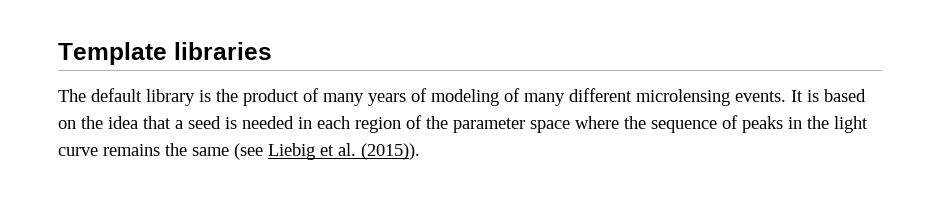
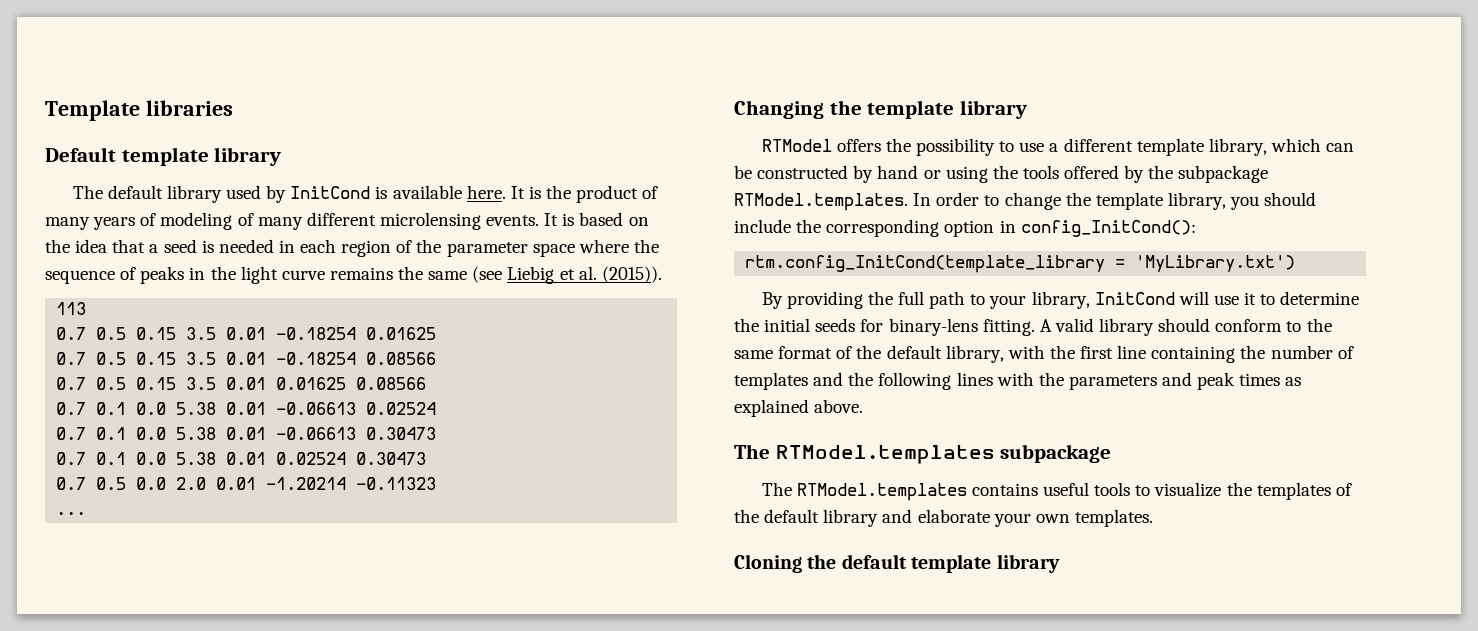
(272, 51) none -> [45,147,282,166] // Default template library
(195, 97) none -> [226,185,525,203] used by InitCond is available here. It
(420, 151) none -> [56,302,87,315] [56,327,437,340] [56,352,437,365] [56,377,427,390] [56,402,437,415] [56,427,437,440] [56,452,427,465] [56,477,437,490] [56,511,87,515] [734,100,1028,119] [761,138,1355,156] [734,165,1269,183] [734,192,1317,211] [734,219,1196,237] [745,255,1296,273] [761,291,1360,309] [734,318,1332,336] [734,345,1354,363] [734,372,1302,390] [734,399,864,417] [734,444,1112,464] [761,482,1352,501] [734,509,1153,527] [734,554,1060,573] // 113 // 0.7 0.5 0.15 3.5 0.01 -0.18254 0.01625 // 0.7 0.5 0.15 3.5 0.01 -0.18254 0.08566 // 0.7 0.5 0.15 3.5 0.01 0.01625 0.08566 // 0.7 0.1 0.0 5.38 0.01 -0.06613 0.02524 // 0.7 0.1 0.0 5.38 0.01 -0.06613 0.30473 // 0.7 0.1 0.0 5.38 0.01 0.02524 0.30473 // 0.7 0.5 0.0 2.0 0.01 -1.20214 -0.11323 // ... // Changing the template library // RTModel offers the possibility to use a different template library, which can be constructed by hand or using the tools offered by the subpackage RTModel.templates. In order to change the template library, you should include the corresponding option in config_InitCond(): // rtm.config_InitCond(template_library = 'MyLibrary.txt') // By providing the full path to your library, InitCond will use it to determine the initial seeds for binary-lens fitting. A valid library should conform to the same format of the default library, with the first line containing the number of templates and the following lines with the parameters and peak times as explained above. // The RTModel.templates subpackage // The RTModel.templates contains useful tools to visualize the templates of the default library and elaborate your own templates. // Cloning the default template library

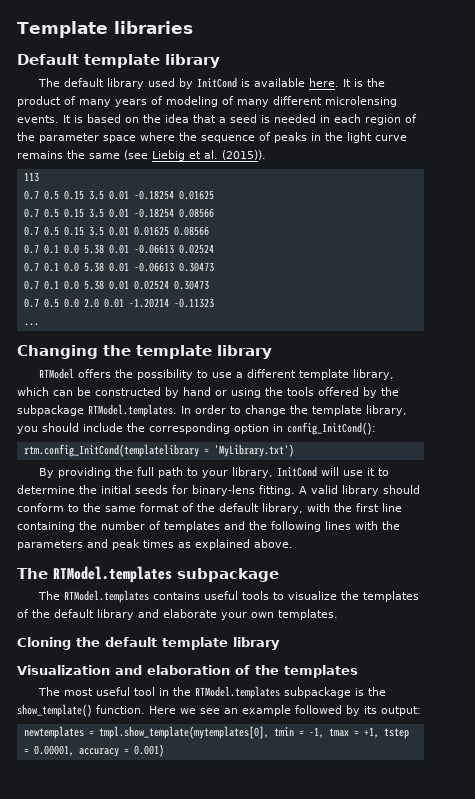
[745,255,1106,273] rtm.config_InitCond(template_library -> [23,444,199,457] rtm.config_InitCond(templatelibrary
(1060, 563) none -> [17,665,358,678] [37,686,386,699] [17,704,421,717] [23,726,409,739] [23,744,164,757] // Visualization and elaboration of the templates // The most useful tool in the RTModel.templates subpackage is the show_template() function. Here we see an example followed by its output: // newtemplates = tmpl.show_template(mytemplates[0], tmin = -1, tmax = +1, tstep = 0.00001, accuracy = 0.001)

